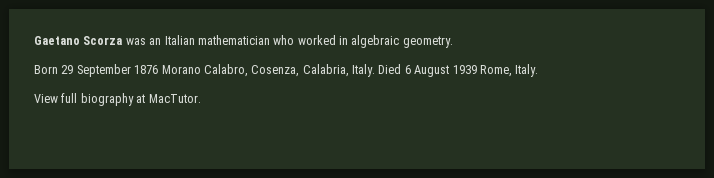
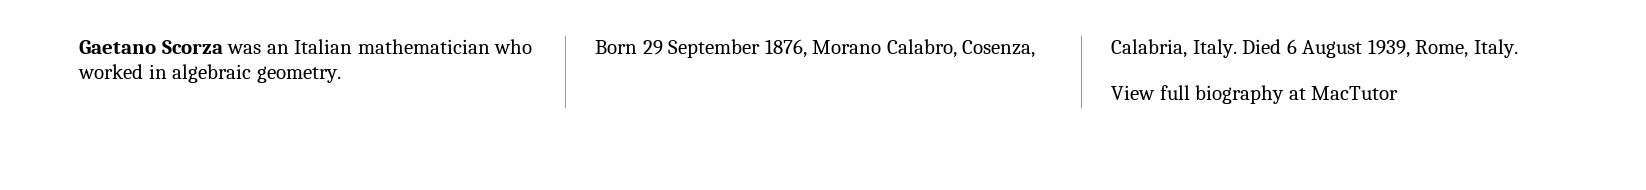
[134,65,159,74] 1876 -> [764,39,807,58] 1876,
[452,65,477,74] 1939 -> [1367,39,1410,58] 1939,
[148,94,201,103] MacTutor. -> [1311,86,1399,100] MacTutor

